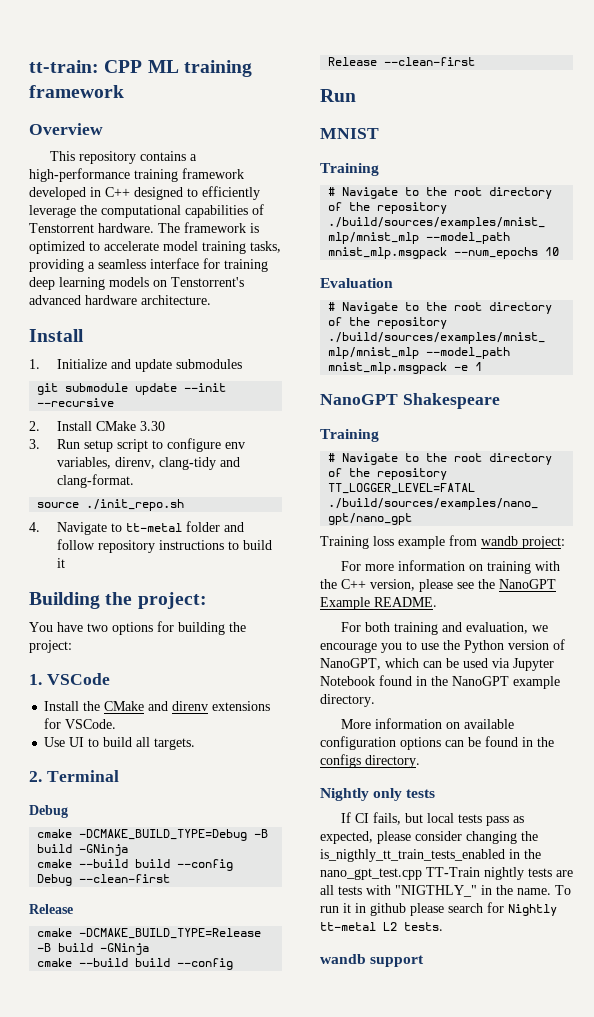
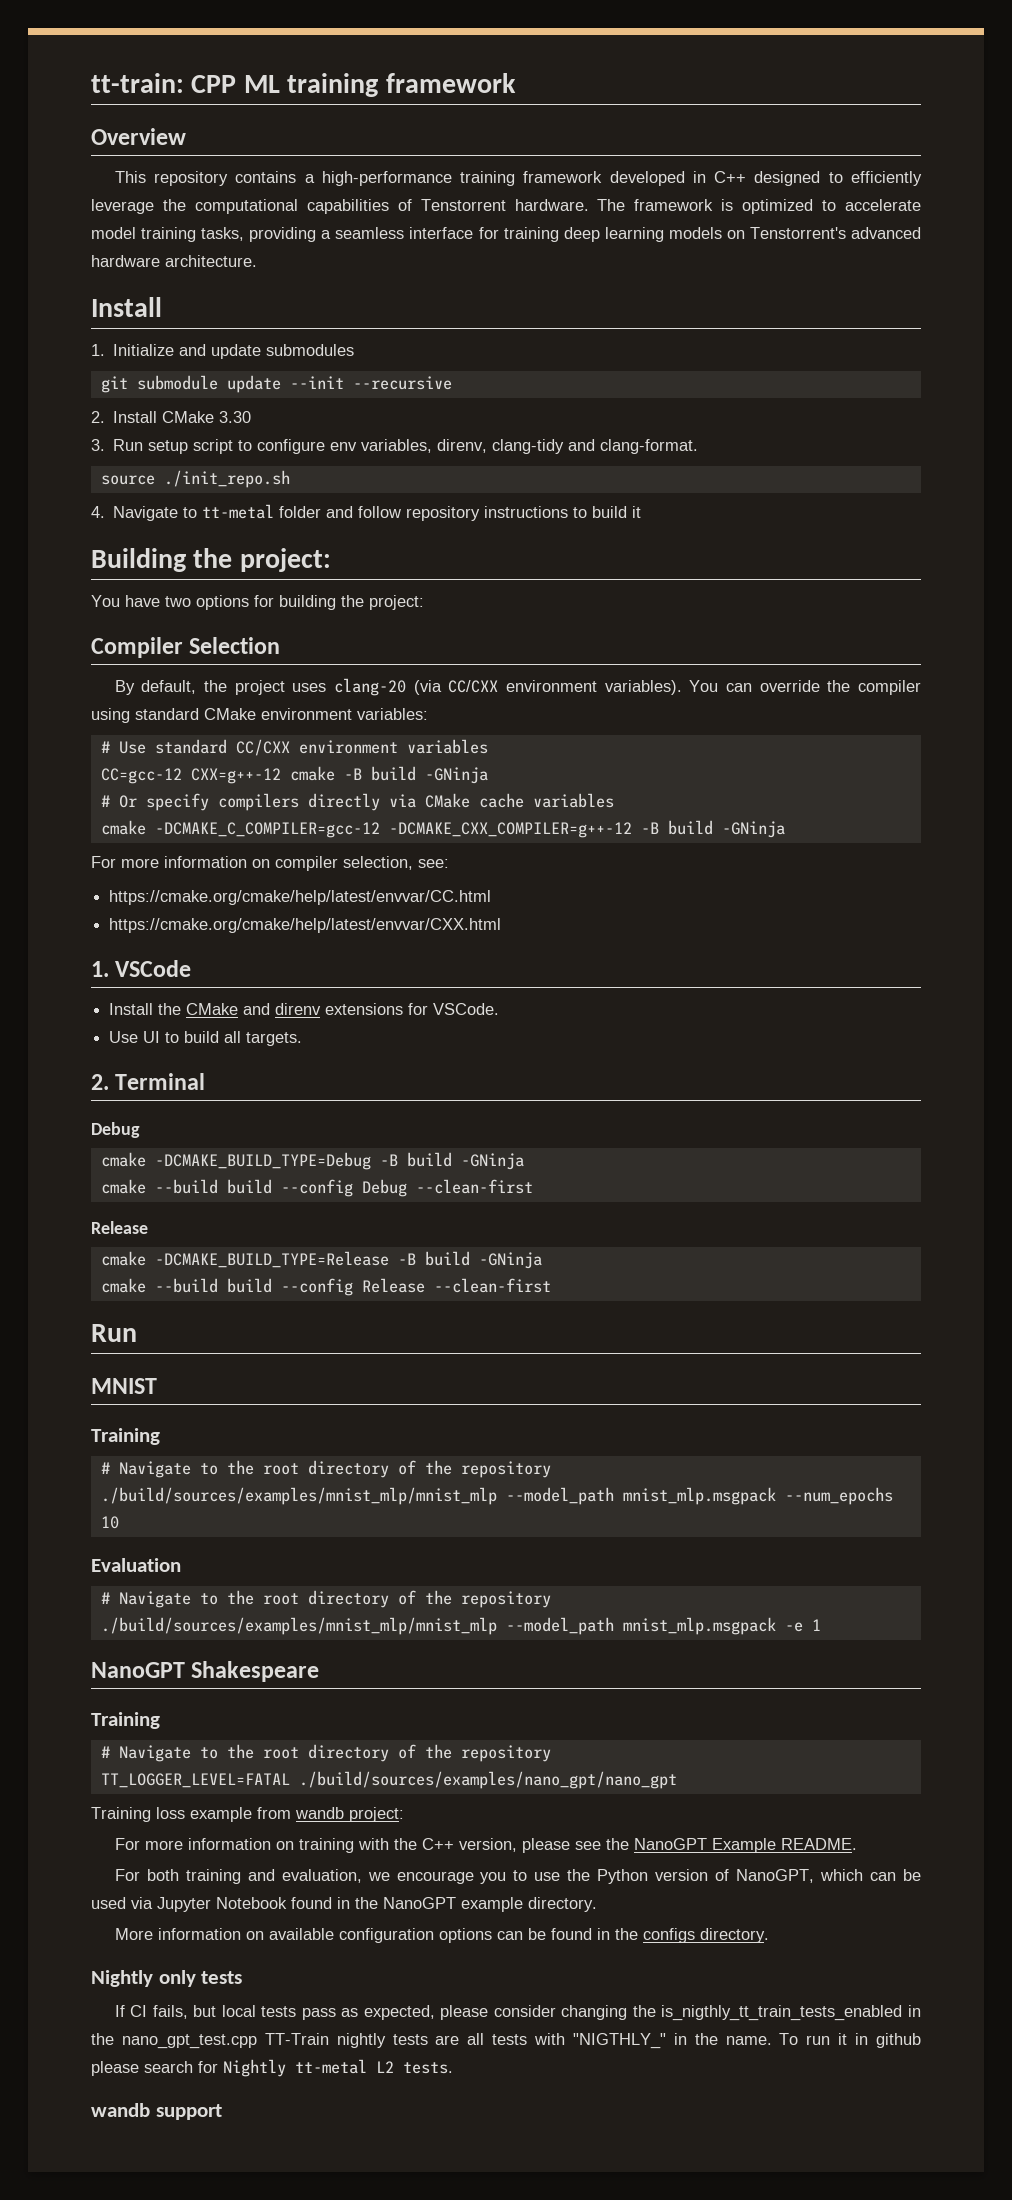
(72, 646) none -> [91,637,281,658] [114,678,921,696] [91,708,428,723] [100,739,488,756] [100,766,488,784] [100,793,614,811] [100,820,785,838] [91,856,449,871] [109,890,492,905] [109,918,502,933] // Compiler Selection // By default, the project uses clang-20 (via CC/CXX environment variables). You can override the compiler using standard CMake environment variables: // # Use standard CC/CXX environment variables // CC=gcc-12 CXX=g++-12 cmake -B build -GNinja // # Or specify compilers directly via CMake cache variables // cmake -DCMAKE_C_COMPILER=gcc-12 -DCMAKE_CXX_COMPILER=g++-12 -B build -GNinja // For more information on compiler selection, see: // https://cmake.org/cmake/help/latest/envvar/CC.html // https://cmake.org/cmake/help/latest/envvar/CXX.html

